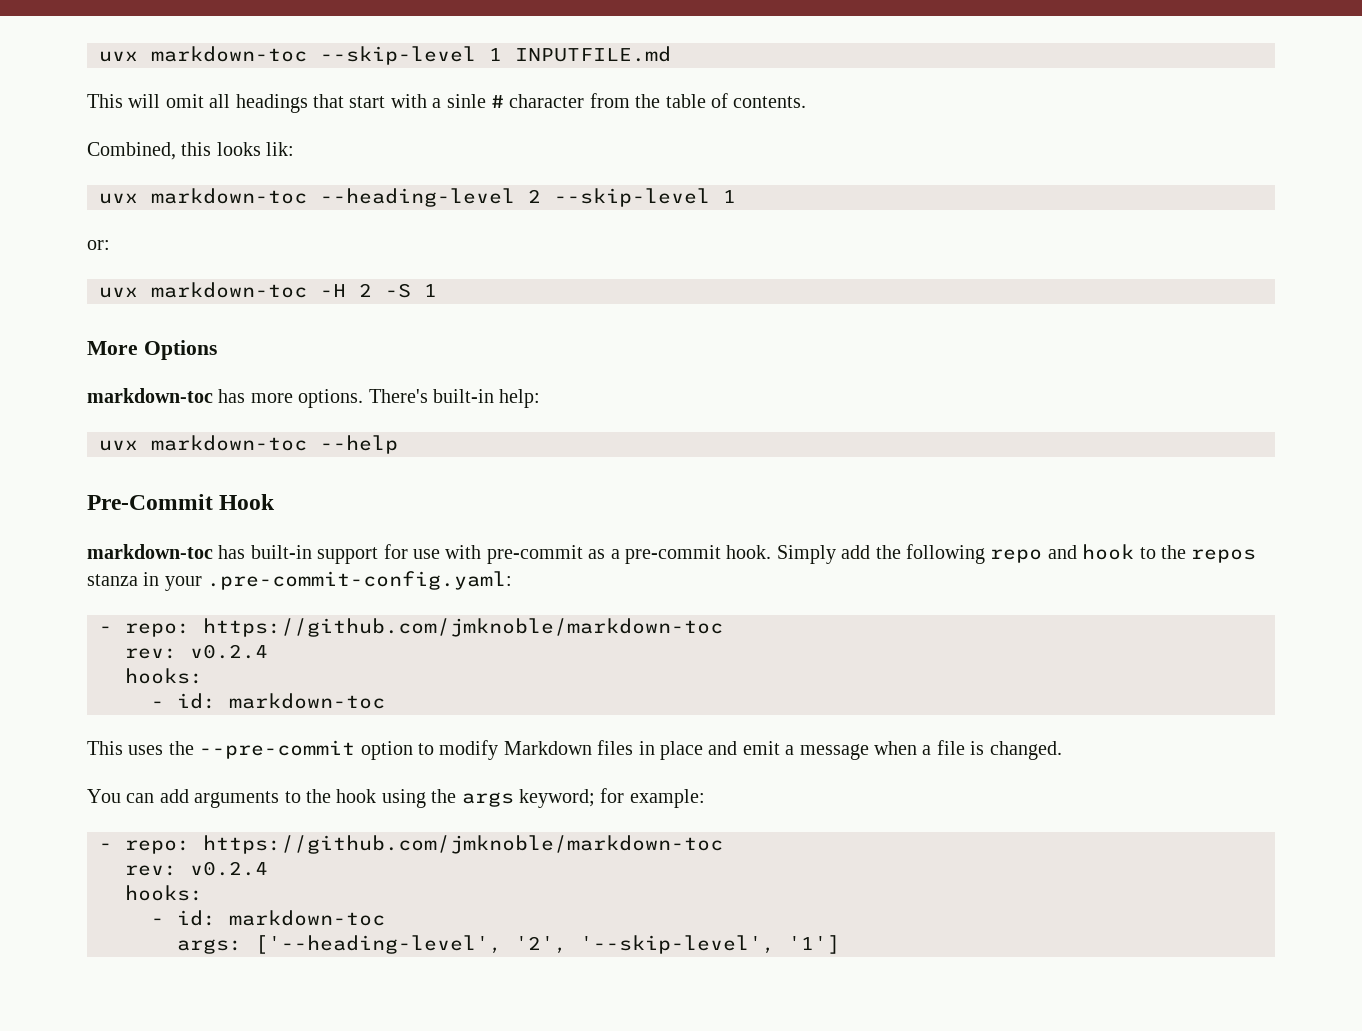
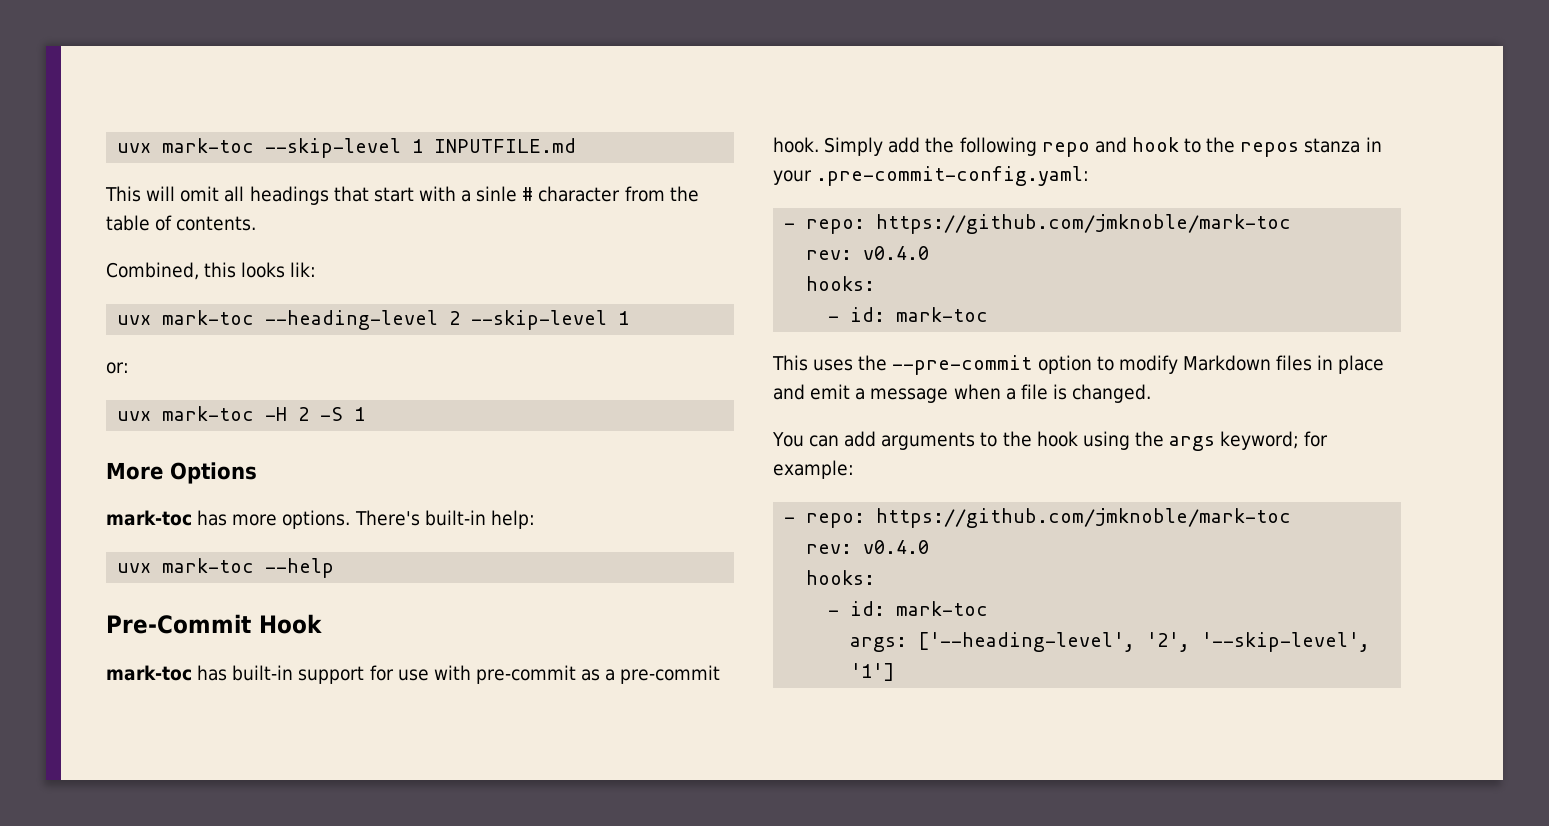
[99,46,307,62] uvx markdown-toc -> [117,138,255,153] uvx mark-toc
[151,188,307,204] markdown-toc -> [162,310,255,325] mark-toc
[151,282,307,298] markdown-toc -> [162,406,255,421] mark-toc
[87,388,213,403] markdown-toc -> [106,510,192,526] mark-toc
[151,435,307,451] markdown-toc -> [162,558,255,573] mark-toc
[87,544,213,559] markdown-toc -> [106,665,192,681] mark-toc
[203,618,723,637] [125,644,268,659] [125,668,203,684] [151,693,385,709] https://github.com/jmknoble/markdown-toc // rev: v0.2.4 // hooks: // - id: markdown-toc -> [876,214,1292,234] [806,246,930,260] [806,276,876,291] [828,307,989,322] https://github.com/jmknoble/mark-toc // rev: v0.4.0 // hooks: // - id: mark-toc
[203,835,723,854] [125,861,268,876] [125,885,203,901] [151,910,385,926] https://github.com/jmknoble/markdown-toc // rev: v0.2.4 // hooks: // - id: markdown-toc -> [876,508,1292,528] [806,540,930,554] [806,570,876,585] [828,601,989,616] https://github.com/jmknoble/mark-toc // rev: v0.4.0 // hooks: // - id: mark-toc

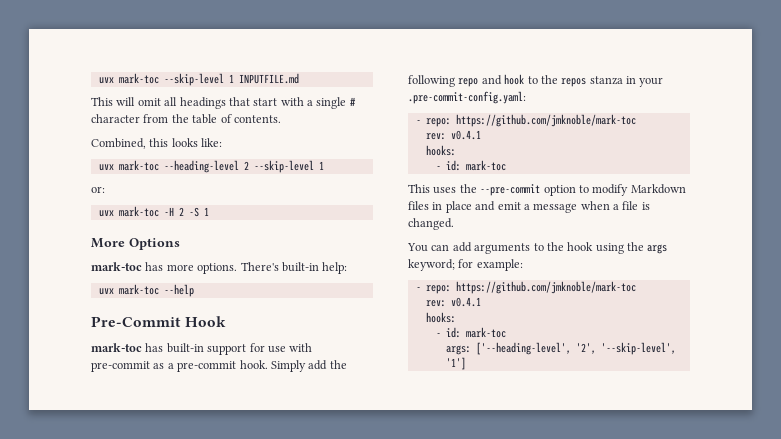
[476,186,518,202] sinle -> [316,97,347,109] single
[290,262,317,277] lik: -> [201,138,223,147] like:
[863,246,930,260] v0.4.0 -> [450,130,481,140] v0.4.1
[863,540,930,554] v0.4.0 -> [450,297,481,307] v0.4.1

